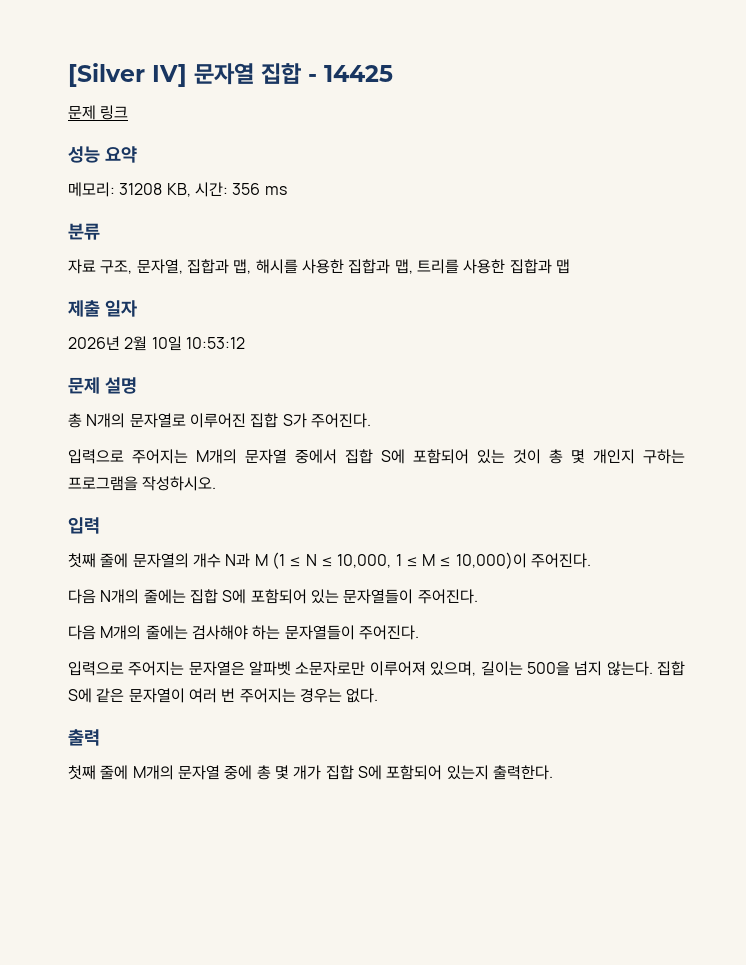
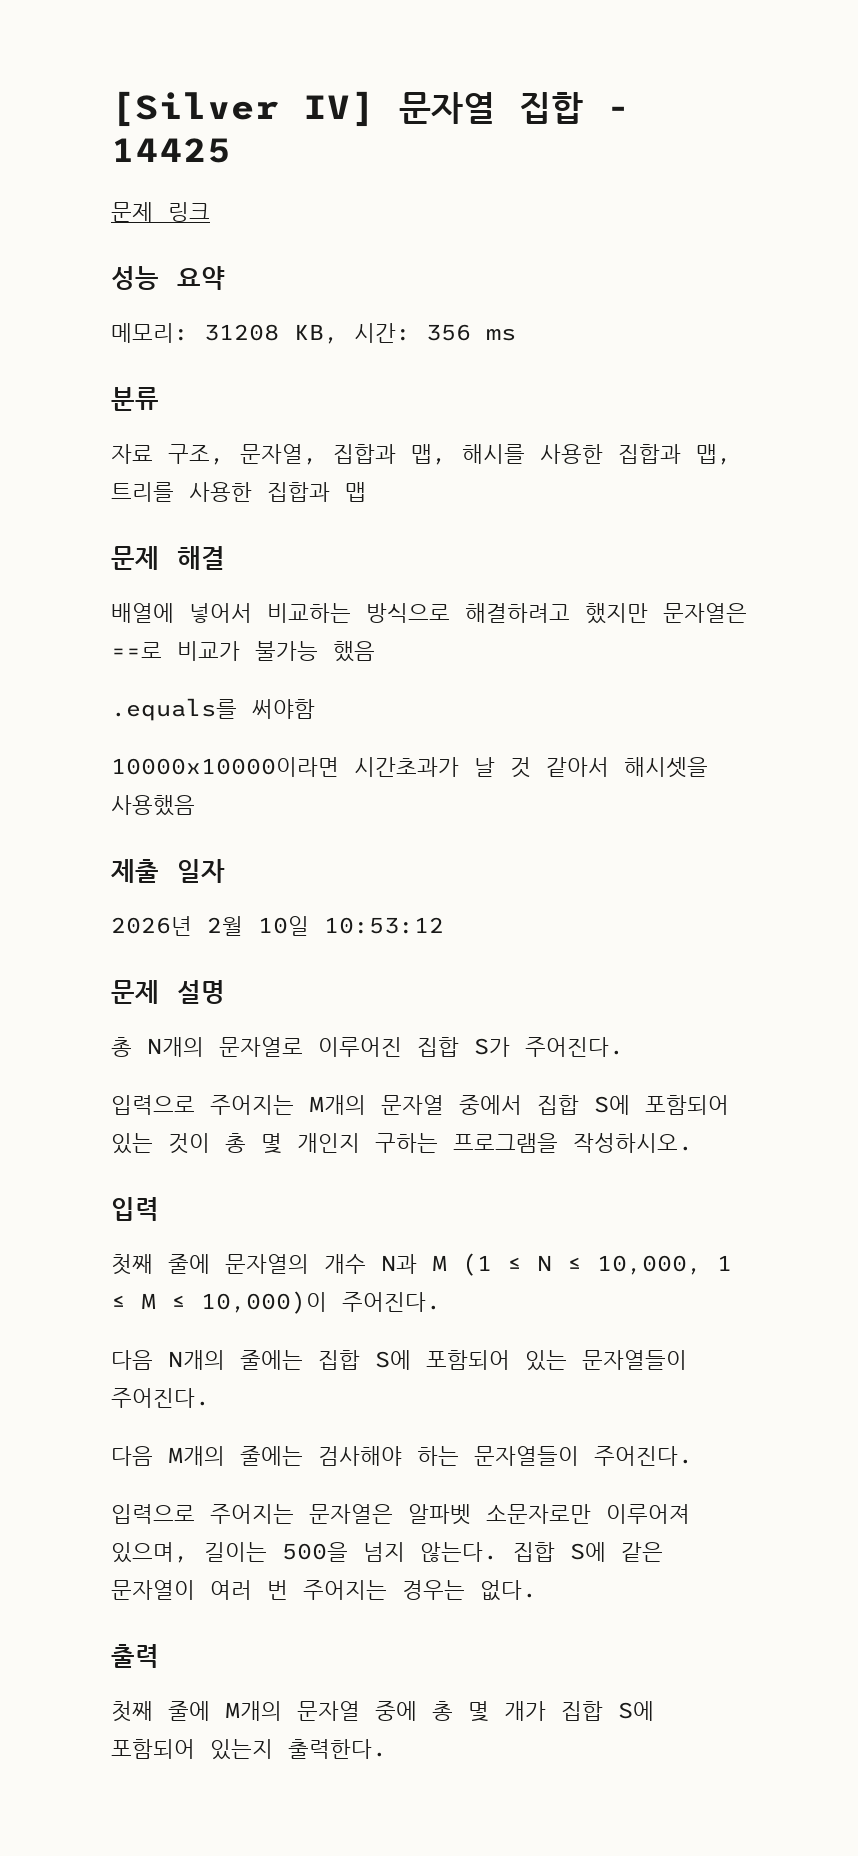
(570, 266) none -> [111,546,225,570] [111,603,747,624] [111,641,375,662] [111,698,315,721] [111,757,708,778] [111,795,195,816] // 문제 해결 // 배열에 넣어서 비교하는 방식으로 해결하려고 했지만 문자열은 ==로 비교가 불가능 했음 // .equals를 써야함 // 10000x10000이라면 시간초과가 날 것 같아서 해시셋을 사용했음

